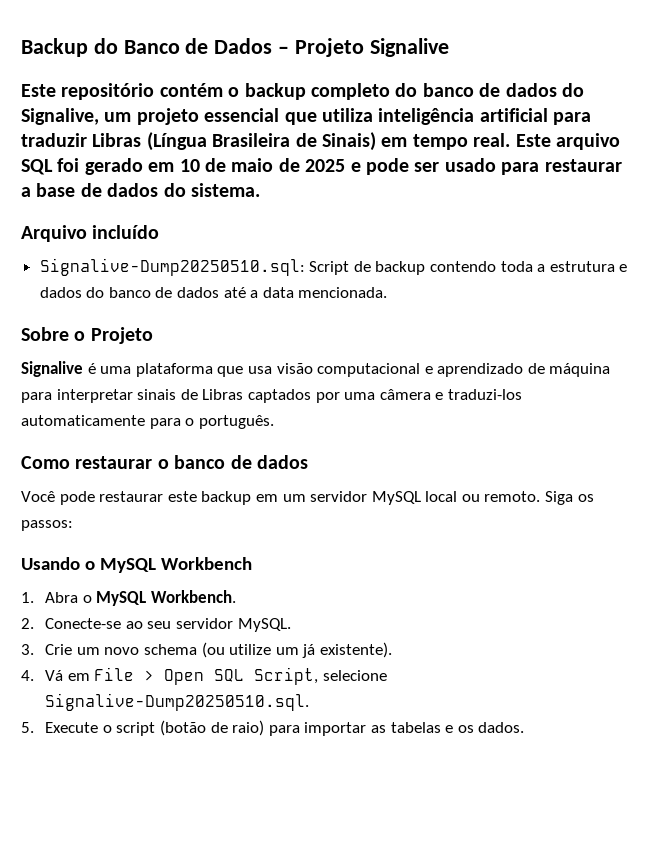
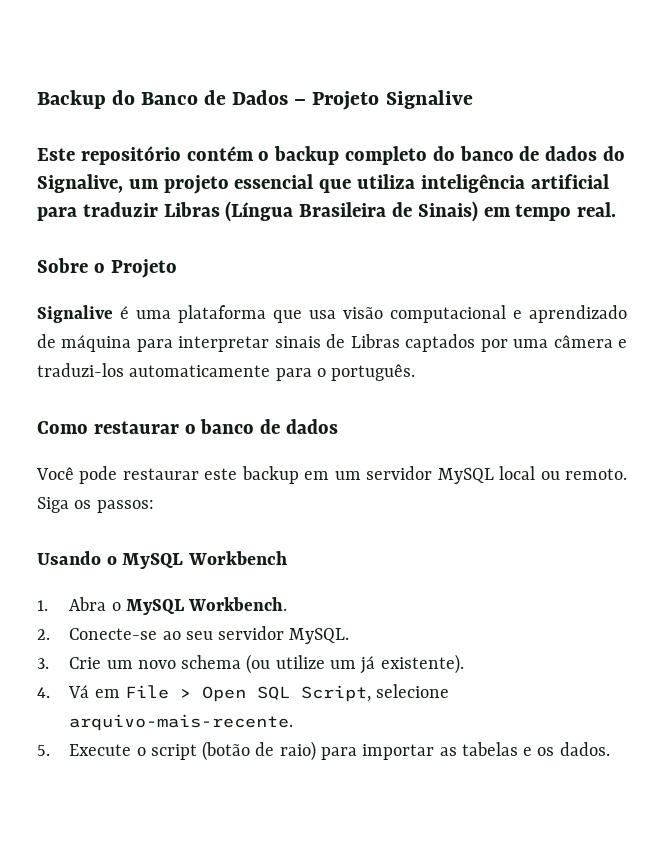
[515,133,620,150] [21,158,622,175] [21,183,260,197] [21,225,160,242] [39,258,628,276] [39,287,388,298] Este arquivo SQL foi gerado em 10 de maio de 2025 e pode ser usado para restaurar a base de dados do sistema. // Arquivo incluído // Signalive-Dump20250510.sql: Script de backup contendo toda a estrutura e dados do banco de dados até a data mencionada. -> (617, 209) none
[45,693,310,711] Signalive-Dump20250510.sql. -> [69,714,294,731] arquivo-mais-recente.

